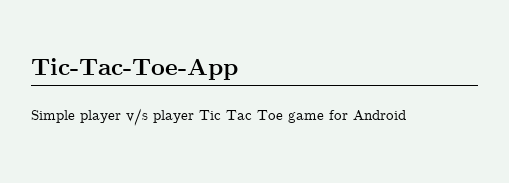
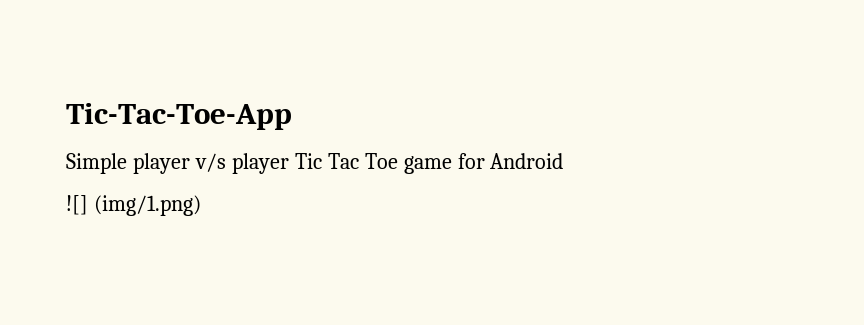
(406, 115) none -> [66,195,201,216] // ![] (img/1.png)

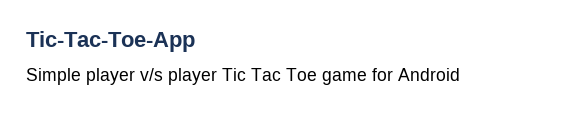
[66,195,201,216] // ![] (img/1.png) -> (460, 74) none

